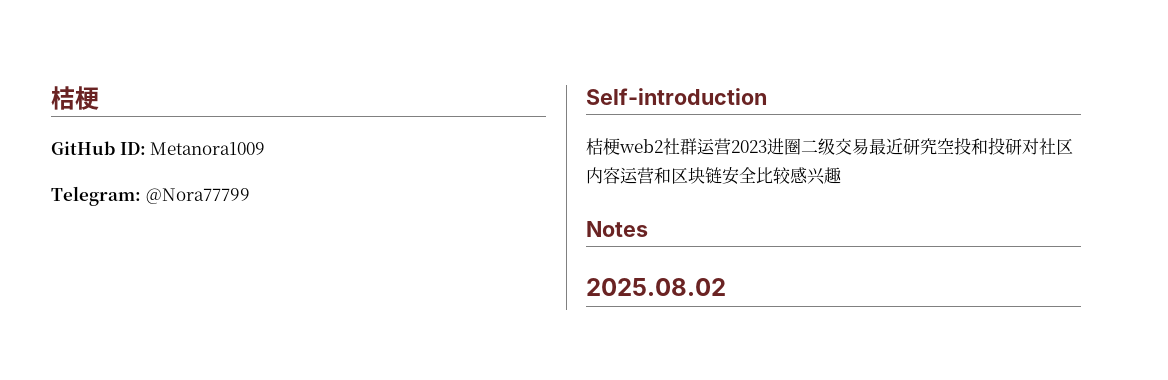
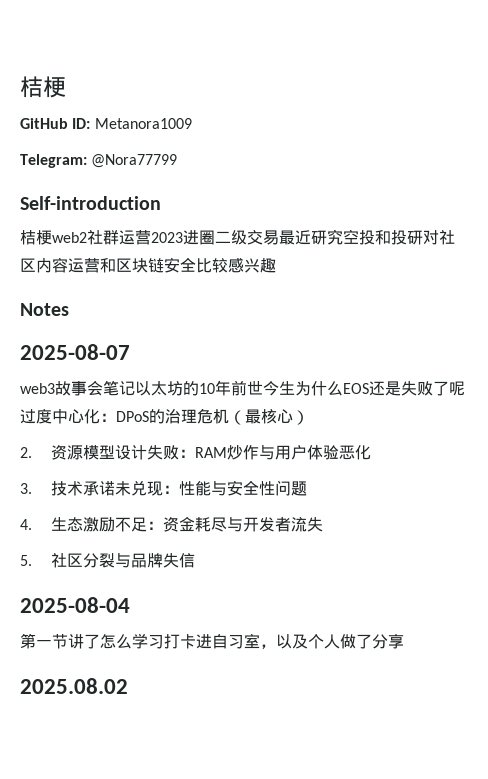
(648, 229) none -> [20,344,130,360] [20,380,465,396] [20,408,309,425] [20,445,371,460] [20,480,307,496] [20,517,323,532] [20,553,195,568] [20,597,130,613] [20,633,404,649] // 2025-08-07 // web3故事会笔记以太坊的10年前世今生为什么EOS还是失败了呢过度中心化：DPoS的治理危机（最核心） // 2.资源模型设计失败：RAM炒作与用户体验恶化 // 3.技术承诺未兑现：性能与安全性问题 // 4.生态激励不足：资金耗尽与开发者流失 // 5.社区分裂与品牌失信 // 2025-08-04 // 第一节讲了怎么学习打卡进自习室，以及个人做了分享

